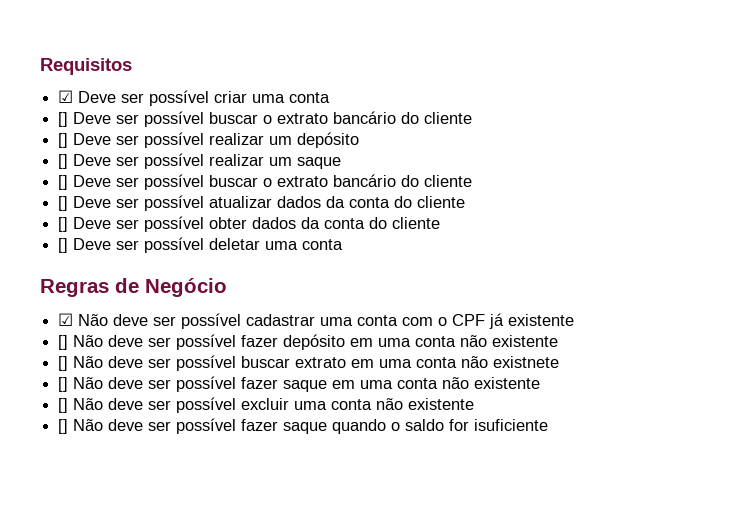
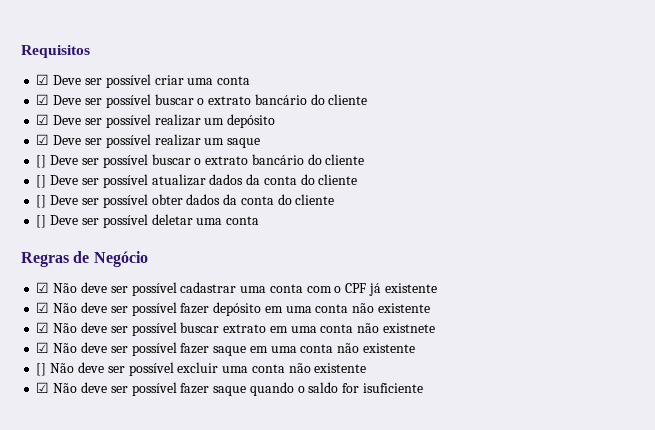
[58,111,473,127] [58,133,69,148] [] Deve ser possível buscar o extrato bancário do cliente // [] -> [36,94,368,108] [36,114,50,125] ☑ Deve ser possível buscar o extrato bancário do cliente // ☑
[58,154,69,169] [] -> [36,134,50,145] ☑
[58,335,69,350] [] -> [36,302,50,313] ☑
[58,356,69,371] [] -> [36,322,50,333] ☑
[58,377,69,392] [] -> [36,342,50,353] ☑
[58,419,69,434] [] -> [36,382,50,393] ☑

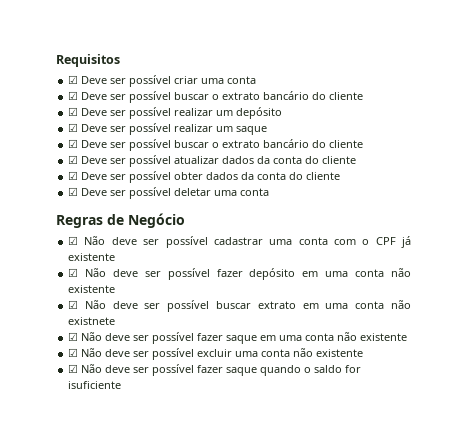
[36,154,365,168] [36,175,47,188] [] Deve ser possível buscar o extrato bancário do cliente // [] -> [68,139,364,151] [68,155,79,164] ☑ Deve ser possível buscar o extrato bancário do cliente // ☑
[36,195,47,208] [] -> [68,171,79,180] ☑
[36,215,47,228] [] -> [68,187,79,196] ☑
[36,363,47,376] [] -> [68,348,79,357] ☑

